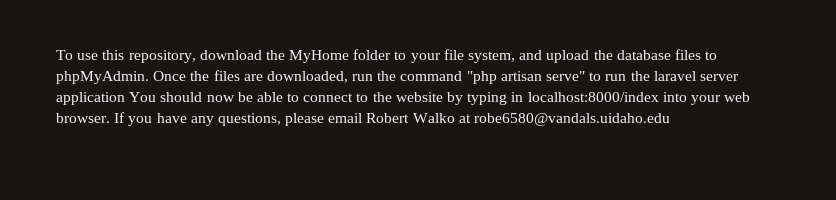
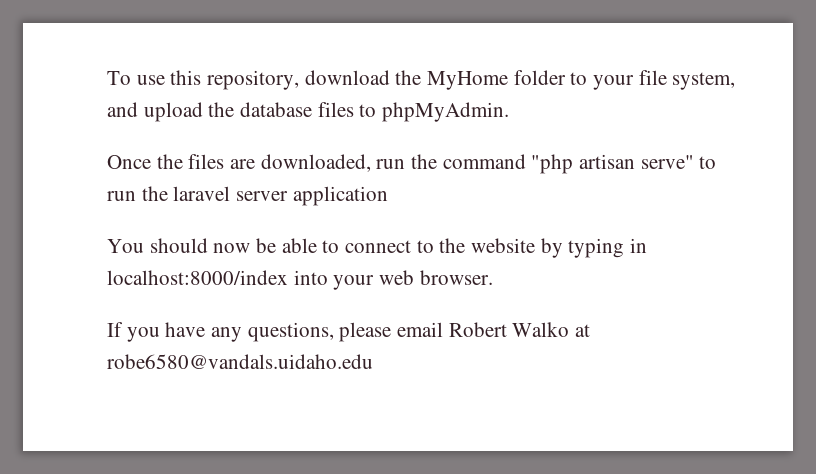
(149, 77) none -> (510, 112) //
(125, 98) none -> (388, 196) //
(110, 118) none -> (493, 277) //

